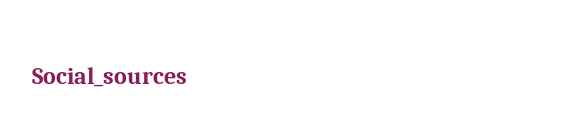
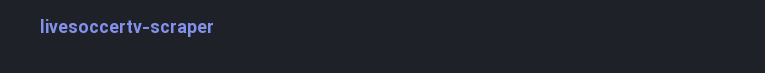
[32,67,187,87] Social_sources -> [40,19,214,37] livesoccertv-scraper

